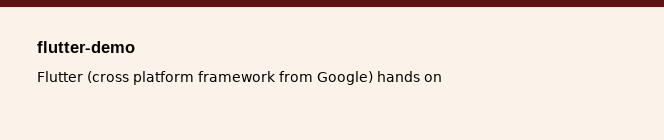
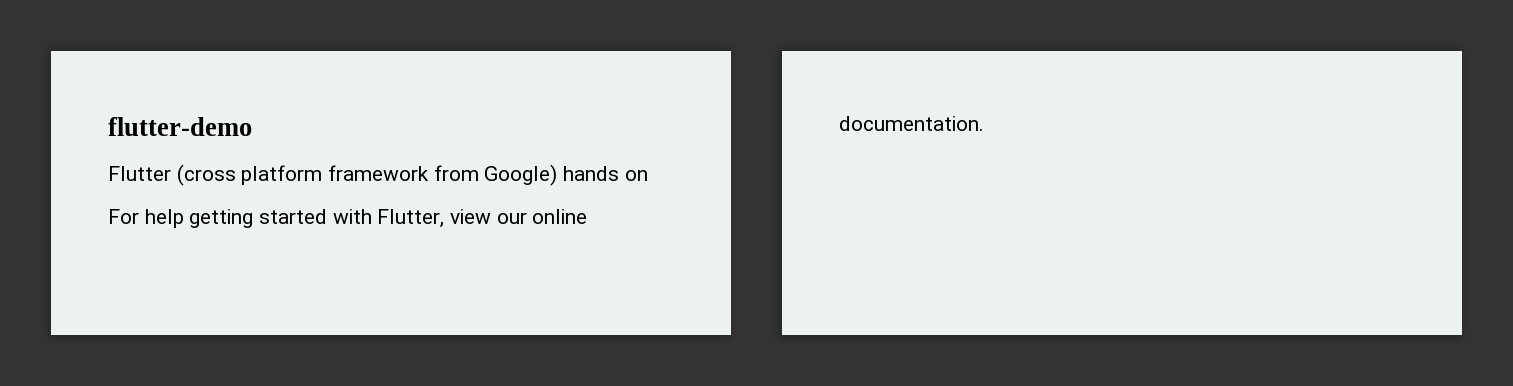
(442, 78) none -> [108,209,588,228] [839,116,984,131] // For help getting started with Flutter, view our online documentation.

